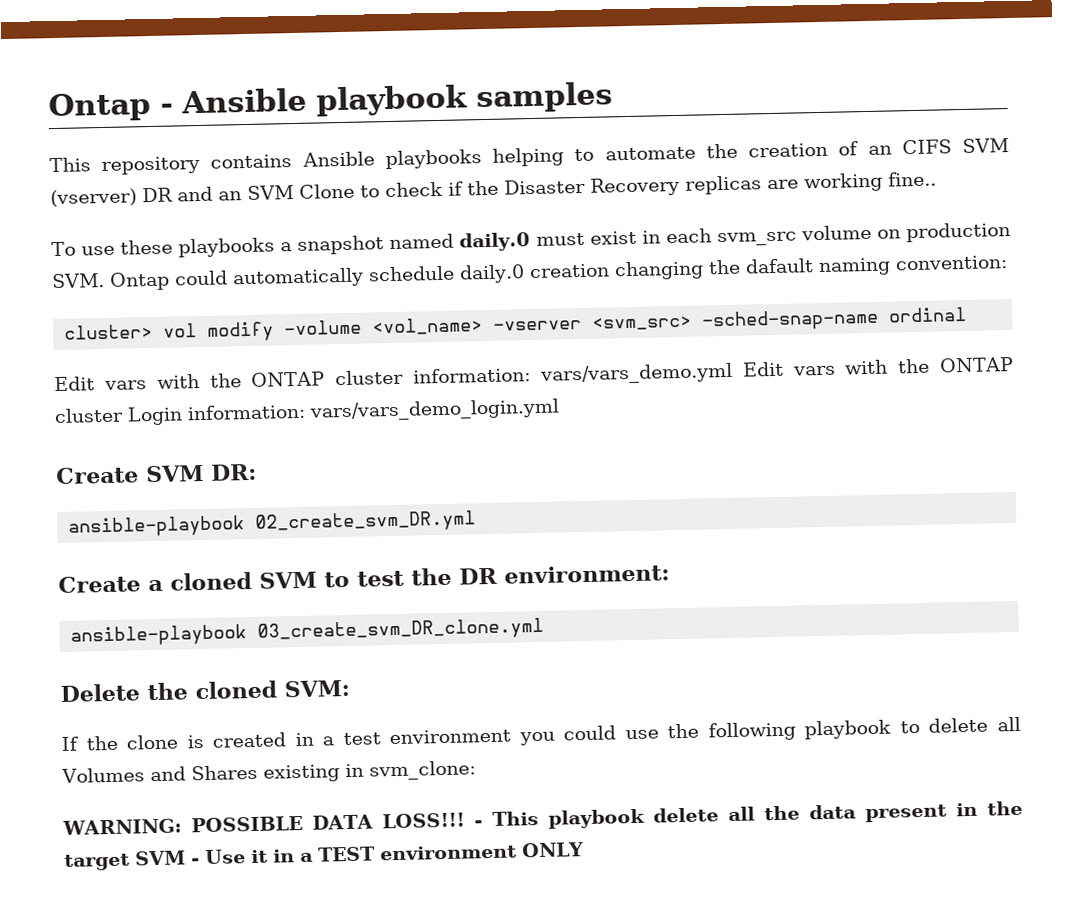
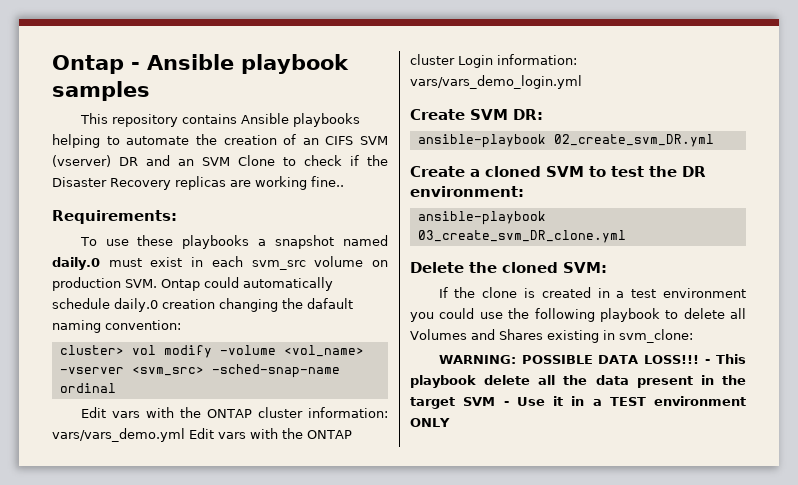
(937, 179) none -> [52,210,177,224] // Requirements:

